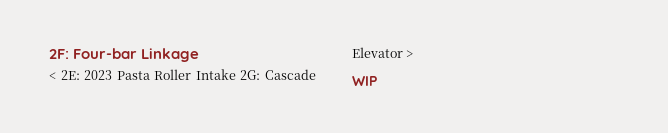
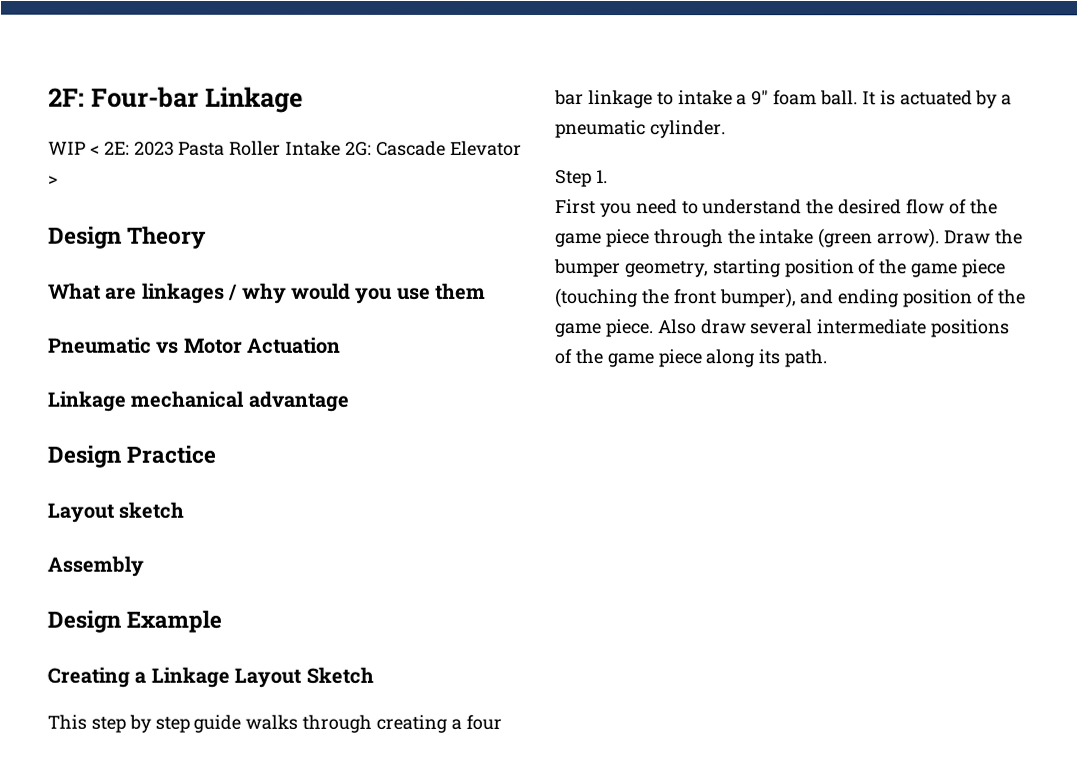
(200, 55) none -> [48,141,86,155] WIP
[352,76,377,86] WIP -> [48,225,207,249] [48,282,487,304] [48,336,342,354] [47,390,349,412] [47,444,217,468] [47,501,185,523] [47,555,144,577] [47,609,223,633] [47,666,374,688] [47,714,502,733] [554,90,1013,109] [555,120,726,139] [555,170,608,188] [555,199,998,218] [555,228,1023,249] [554,259,1007,278] [555,288,1026,309] [555,319,1011,338] [555,349,829,368] Design Theory // What are linkages / why would you use them // Pneumatic vs Motor Actuation // Linkage mechanical advantage // Design Practice // Layout sketch // Assembly // Design Example // Creating a Linkage Layout Sketch // This step by step guide walks through creating a four bar linkage to intake a 9" foam ball. It is actuated by a pneumatic cylinder. // Step 1. // First you need to understand the desired flow of the game piece through the intake (green arrow). Draw the bumper geometry, starting position of the game piece (touching the front bumper), and ending position of the game piece. Also draw several intermediate positions of the game piece along its path.

